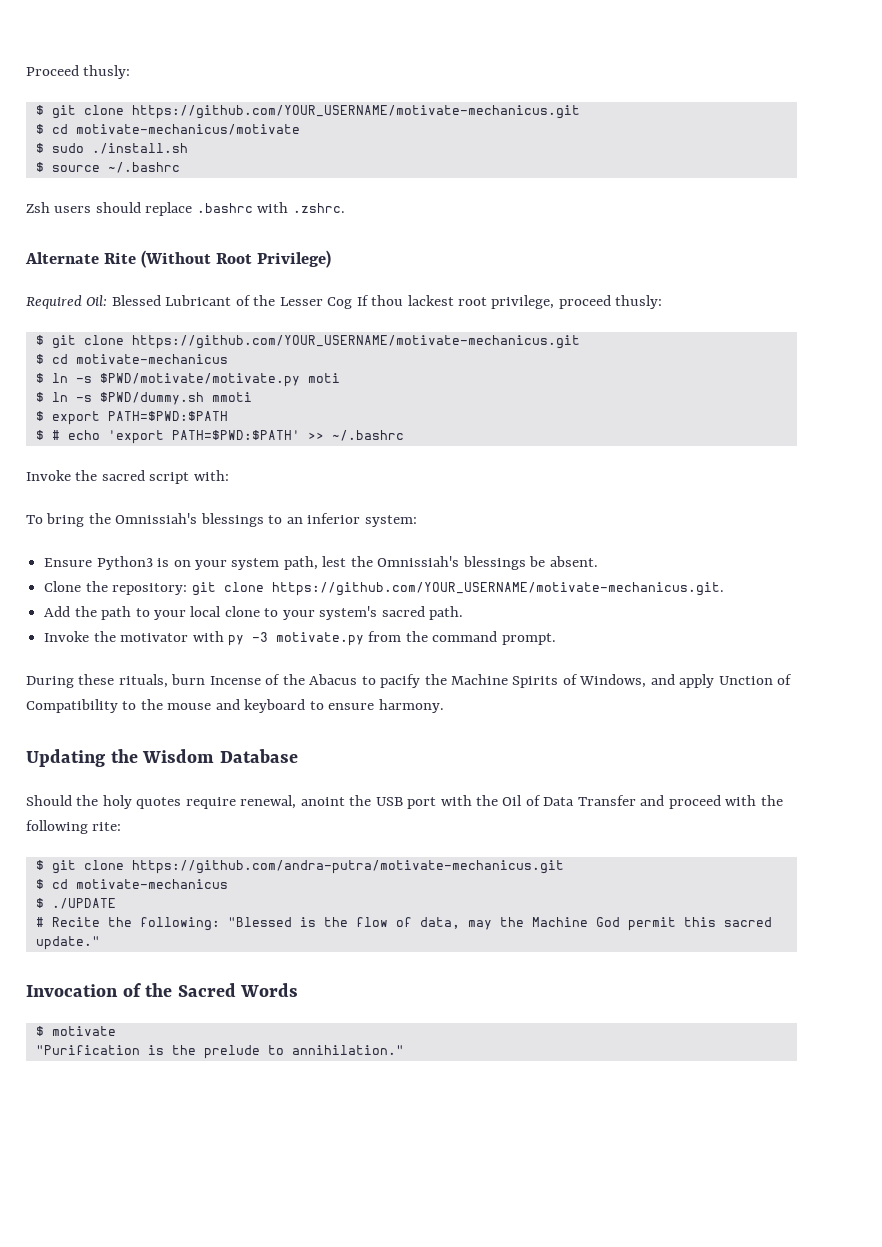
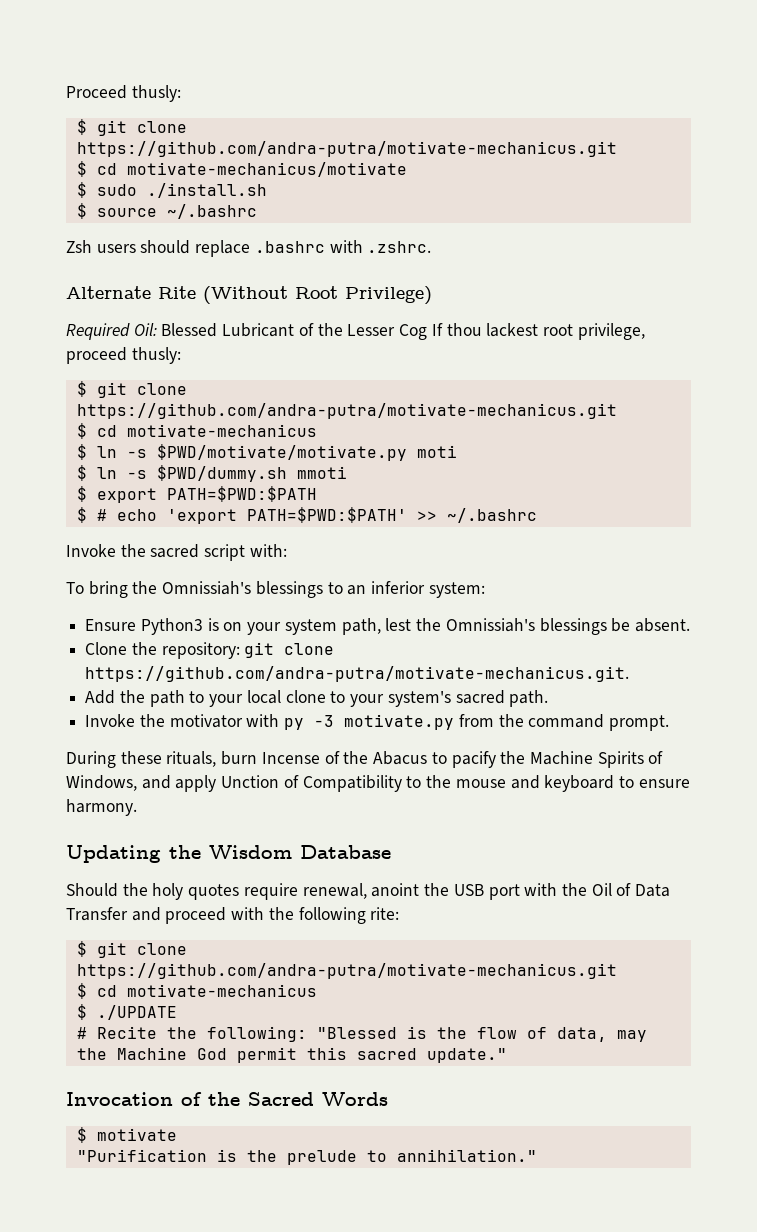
[131,105,580,119] https://github.com/YOUR_USERNAME/motivate-mechanicus.git -> [76,141,617,157] https://github.com/andra-putra/motivate-mechanicus.git
[131,335,580,349] https://github.com/YOUR_USERNAME/motivate-mechanicus.git -> [76,403,617,419] https://github.com/andra-putra/motivate-mechanicus.git
[271,582,724,596] https://github.com/YOUR_USERNAME/motivate-mechanicus.git. -> [85,666,630,682] https://github.com/andra-putra/motivate-mechanicus.git.

